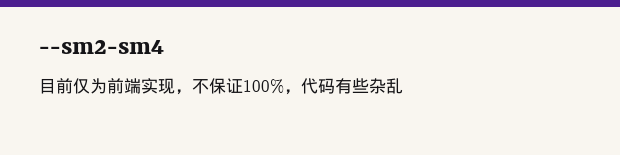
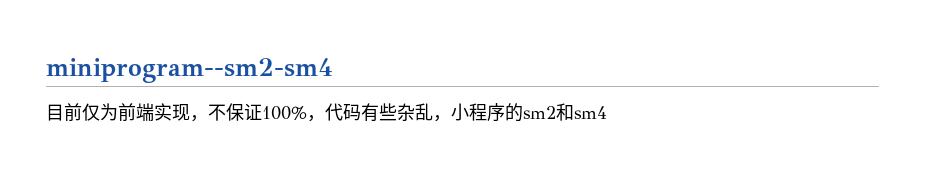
[39,40,164,54] --sm2-sm4 -> [46,58,333,83] miniprogram--sm2-sm4
(403, 86) none -> [433,103,607,122] ，小程序的sm2和sm4

